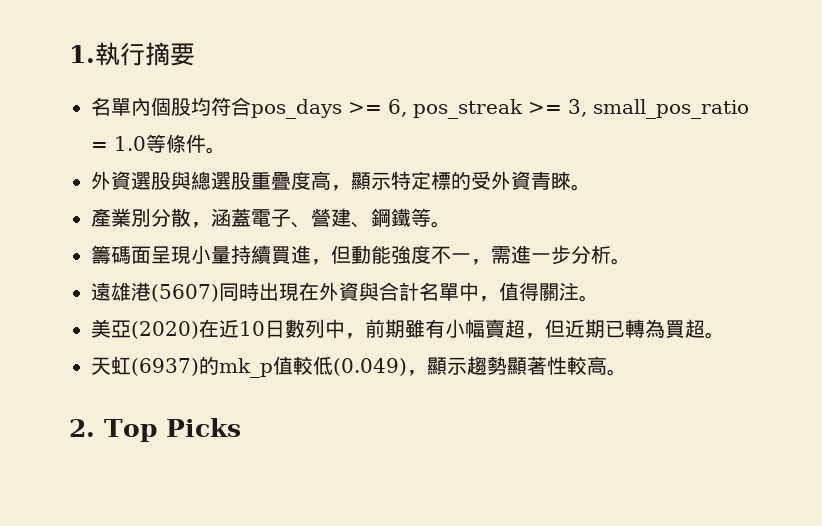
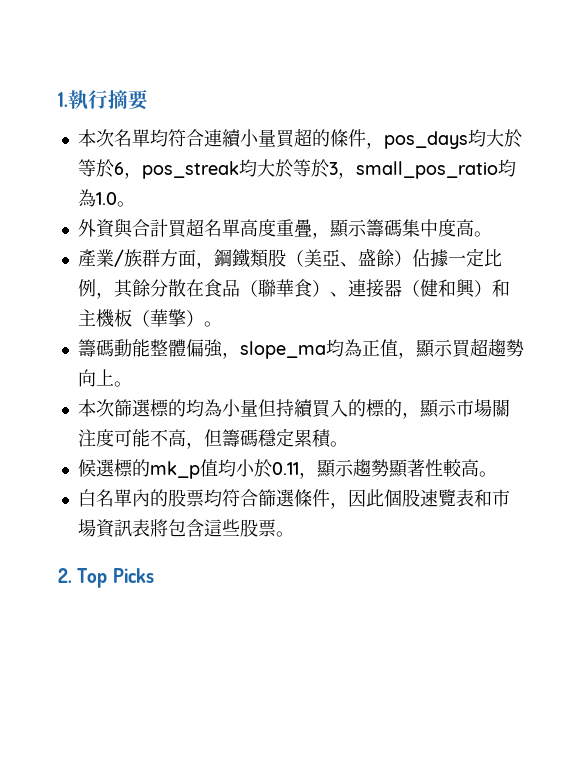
[91,97,749,119] [91,134,226,154] [91,171,591,191] [91,208,451,228] [91,245,631,265] [91,282,599,302] [91,319,725,339] [91,356,407,378] 名單內個股均符合pos_days >= 6, pos_streak >= 3, small_pos_ratio = 1.0等條件。 // 外資選股與總選股重疊度高，顯示特定標的受外資青睞。 // 產業別分散，涵蓋電子、營建、鋼鐵等。 // 籌碼面呈現小量持續買進，但動能強度不一，需進一步分析。 // 遠雄港(5607)同時出現在外資與合計名單中，值得關注。 // 美亞(2020)在近10日數列中，前期雖有小幅賣超，但近期已轉為買超。 // 天虹(6937)的mk_p值較低(0.049) -> [77,128,522,149] [77,159,516,179] [77,189,135,207] [77,218,492,239] [77,248,502,269] [77,279,510,299] [77,309,222,328] [77,338,524,359] [77,369,132,387] [77,399,510,419] [77,428,348,449] [77,459,299,479] 本次名單均符合連續小量買超的條件，pos_days均大於等於6，pos_streak均大於等於3，small_pos_ratio均為1.0。 // 外資與合計買超名單高度重疊，顯示籌碼集中度高。 // 產業/族群方面，鋼鐵類股（美亞、盛餘）佔據一定比例，其餘分散在食品（聯華食）、連接器（健和興）和主機板（華擎）。 // 籌碼動能整體偏強，slope_ma均為正值，顯示買超趨勢向上。 // 本次篩選標的均為小量但持續買入的標的，顯示市場關注度可能不高，但籌碼穩定累積。 // 候選標的mk_p值均小於0.11
(627, 372) none -> [77,489,510,509] [77,519,294,538] // 白名單內的股票均符合篩選條件，因此個股速覽表和市場資訊表將包含這些股票。

